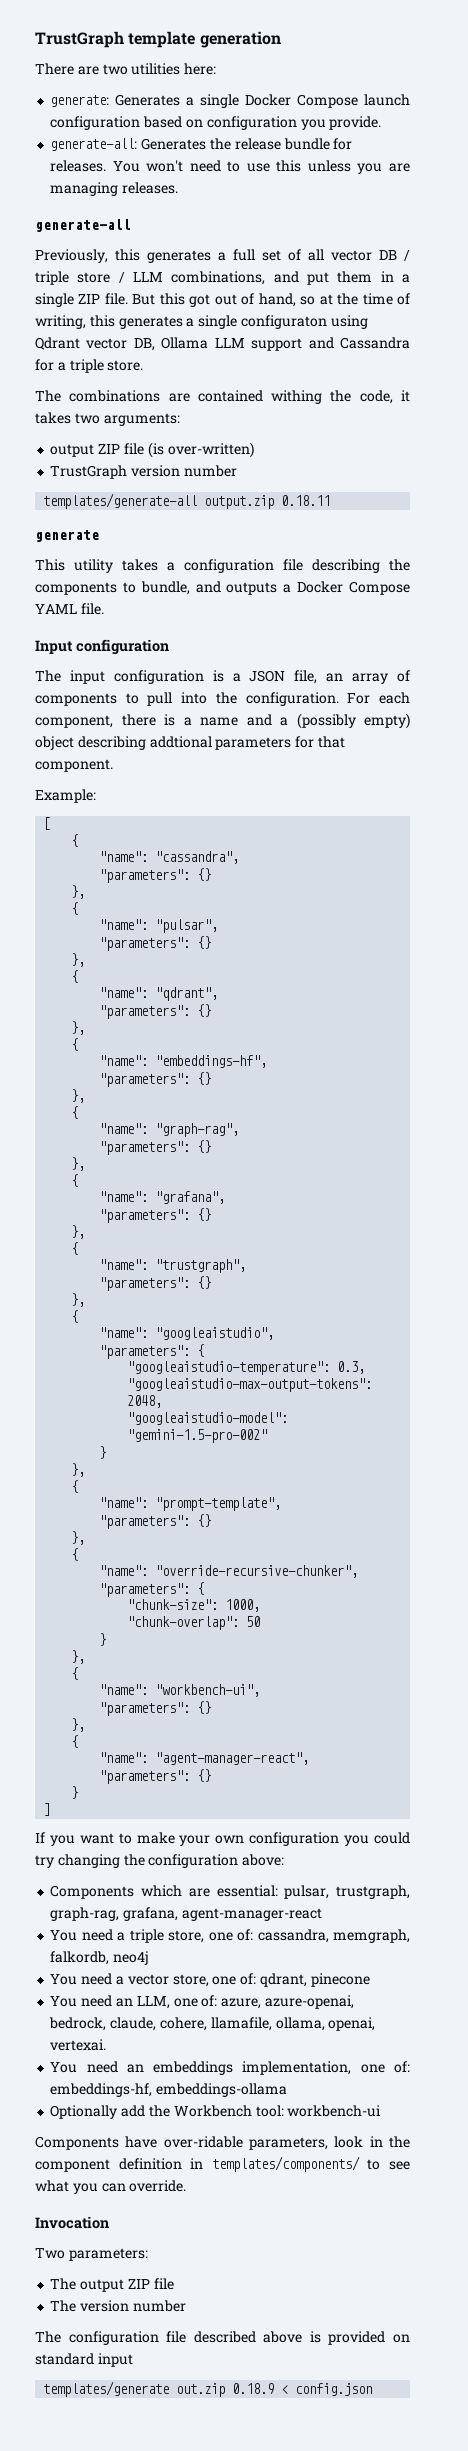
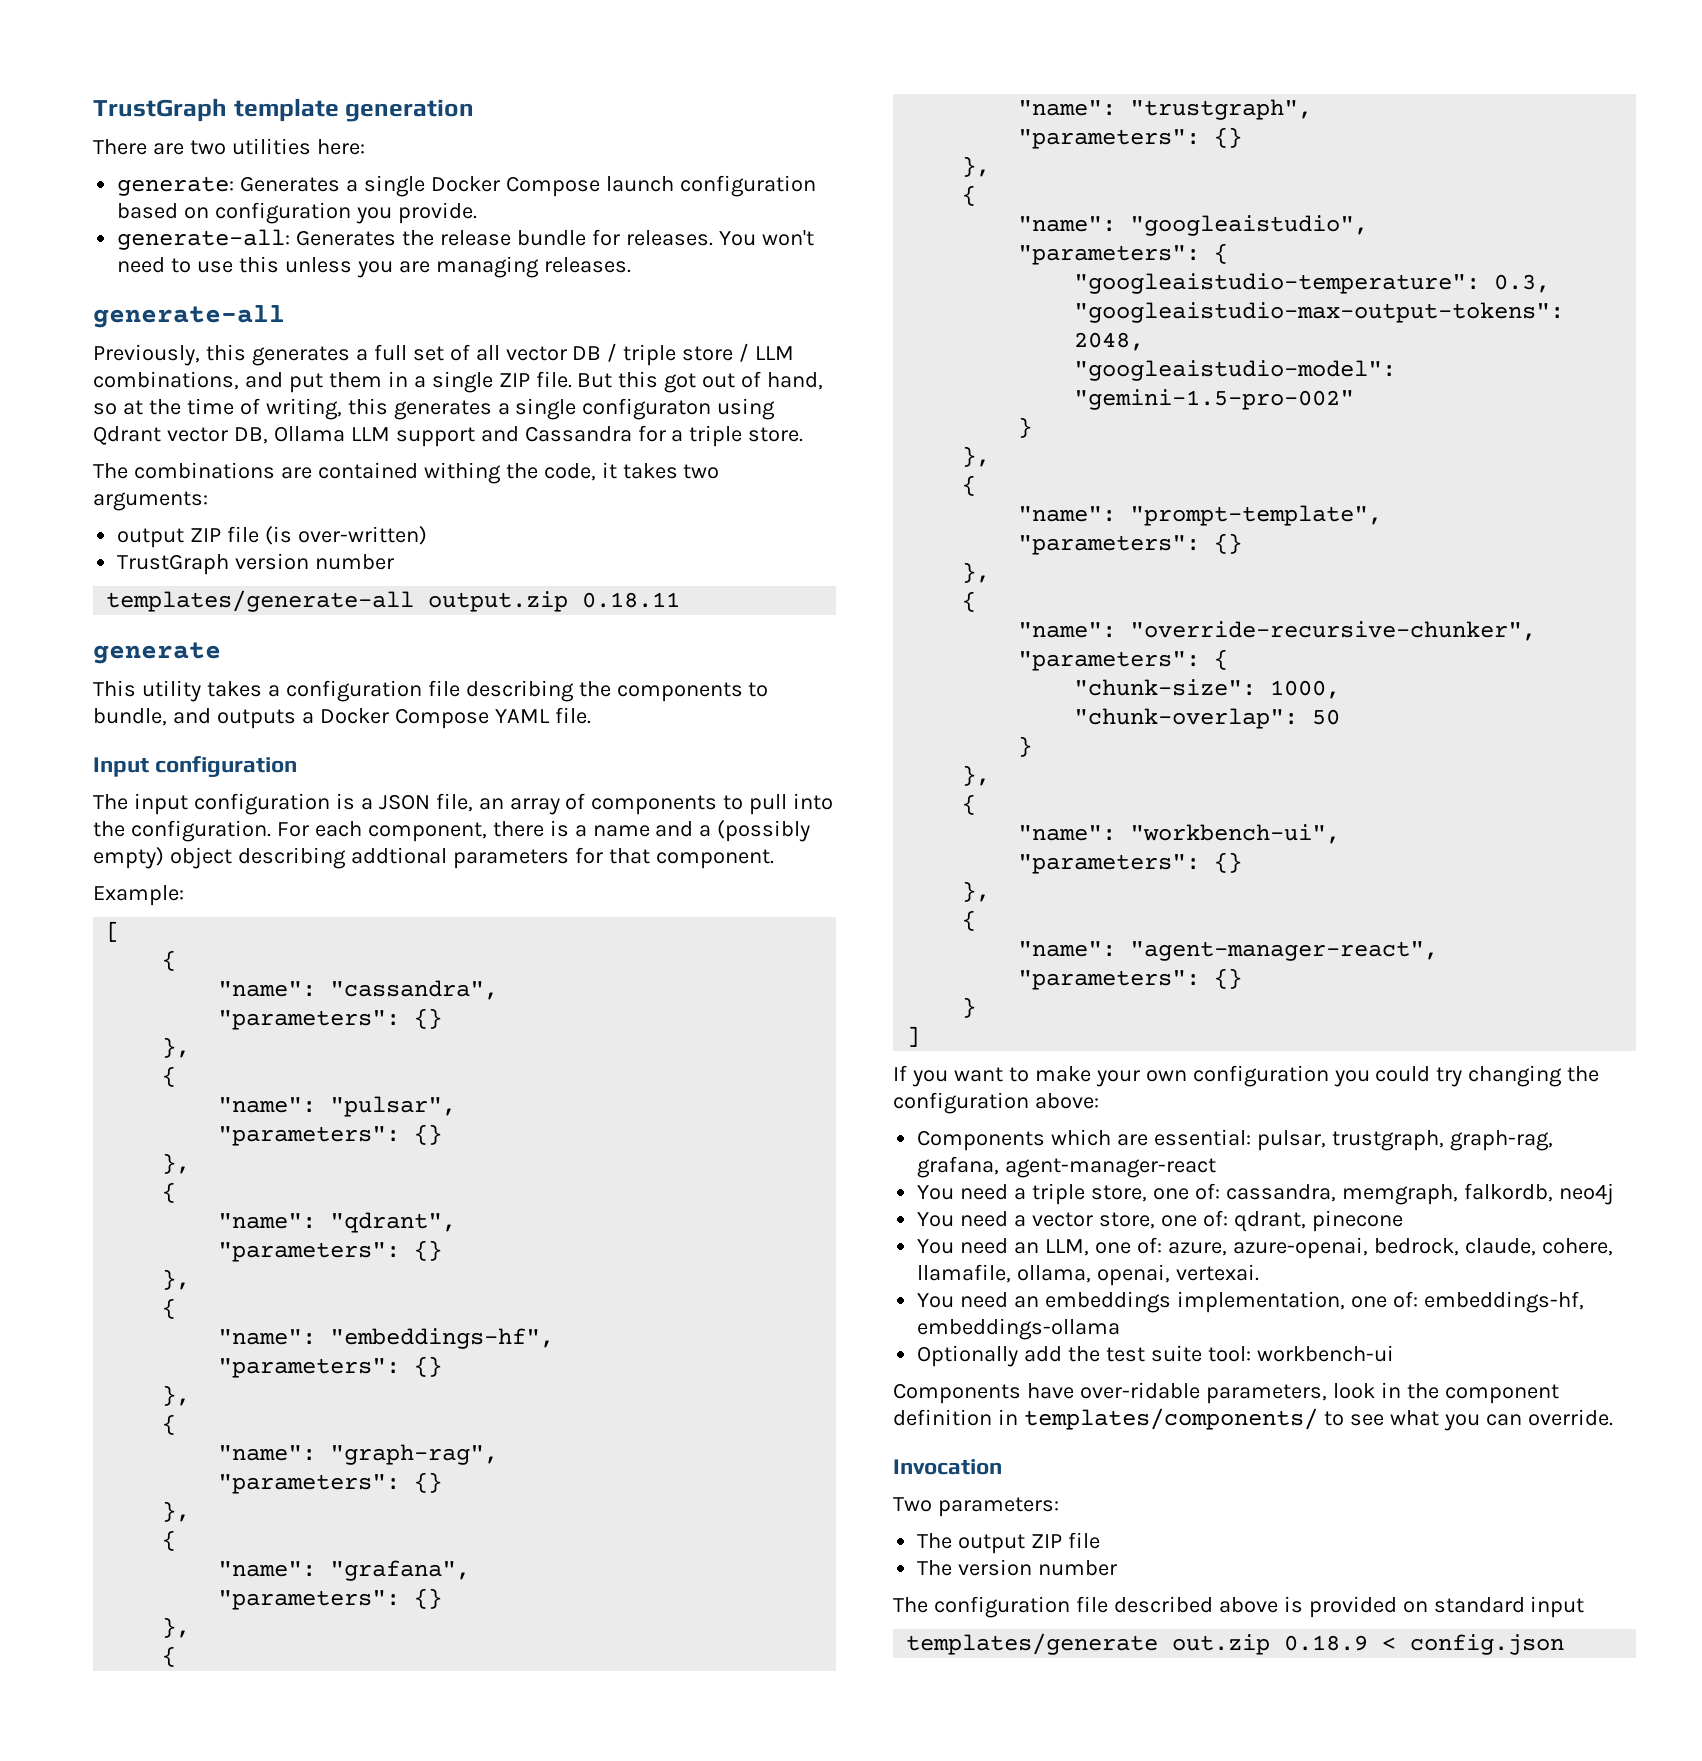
[173,2105,252,2117] Workbench -> [1106,1345,1202,1362] test suite

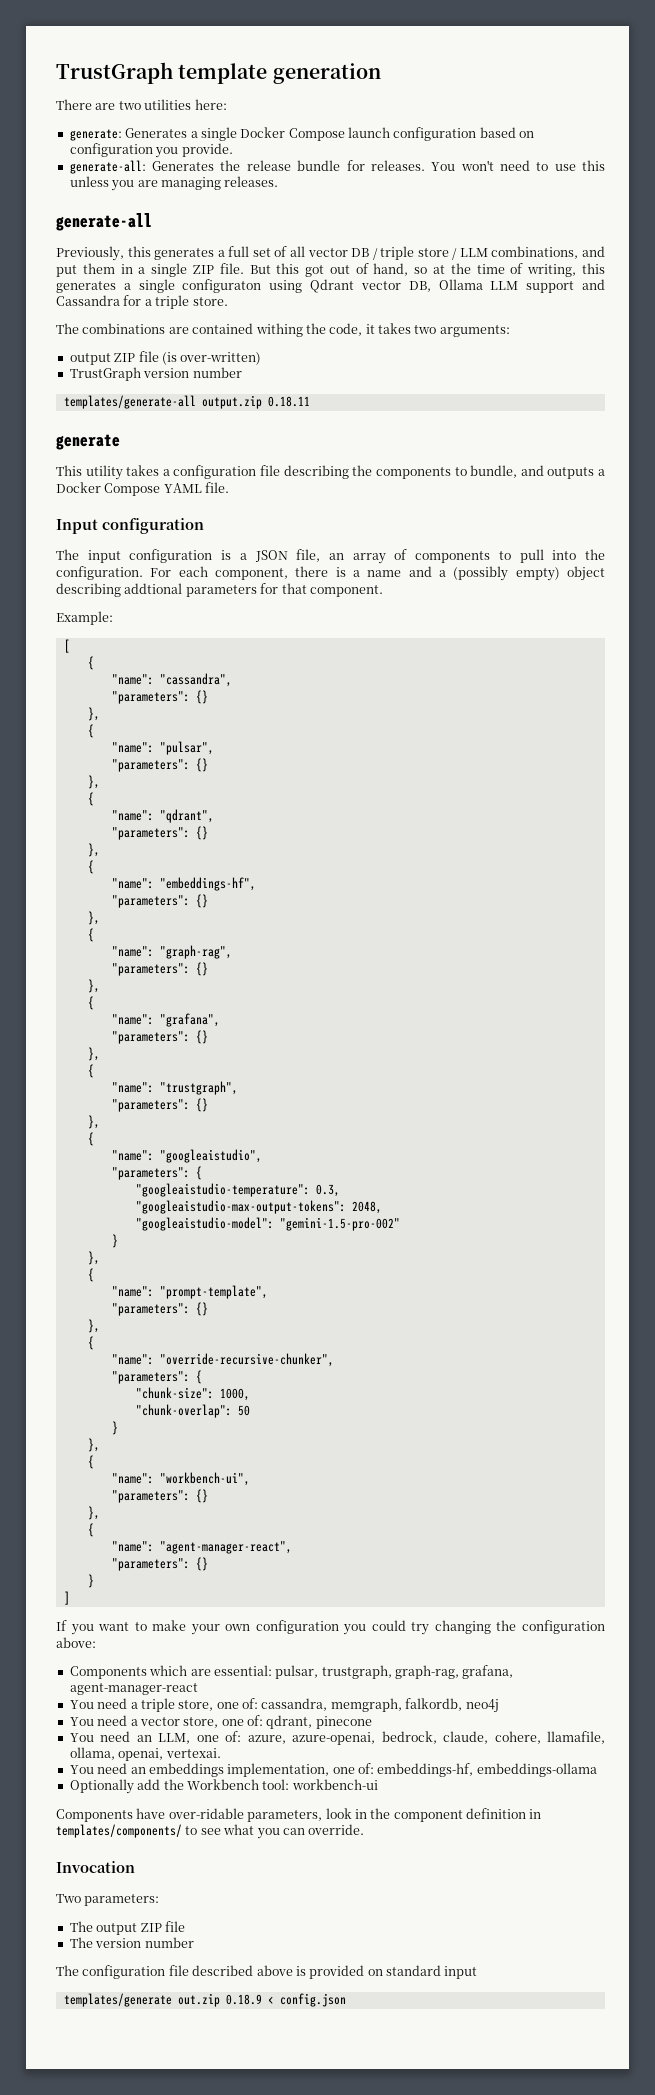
[1106,1345,1202,1362] test suite -> [186,1779,259,1790] Workbench

